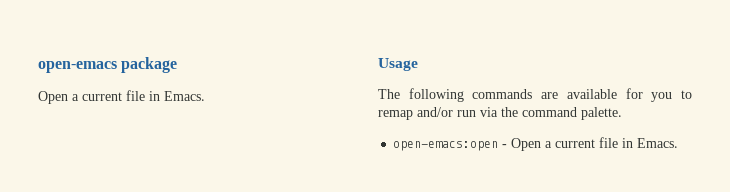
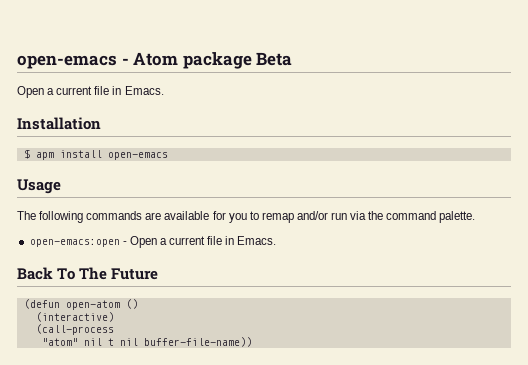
[38,61,117,73] open-emacs -> [17,52,179,69] open-emacs - Atom
[38,90,205,104] // Open a current file in Emacs. -> [256,52,293,66] [17,86,164,98] [17,117,101,130] [23,149,168,160] Beta // Open a current file in Emacs. // Installation // $ apm install open-emacs
(679, 143) none -> [17,267,159,280] [23,299,138,310] [35,312,114,322] [35,324,114,335] [41,337,252,347] // Back To The Future // (defun open-atom () // (interactive) // (call-process // "atom" nil t nil buffer-file-name))

